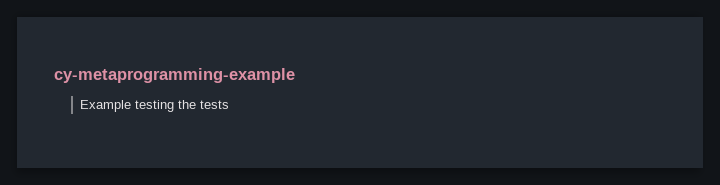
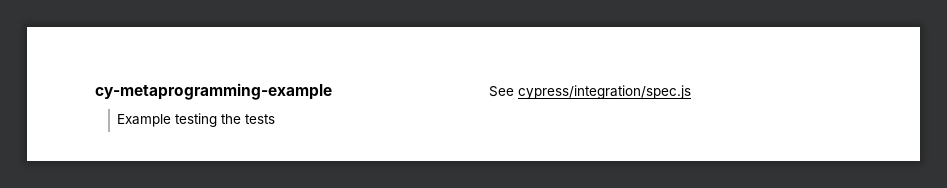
(229, 104) none -> [489,85,691,99] // See cypress/integration/spec.js

